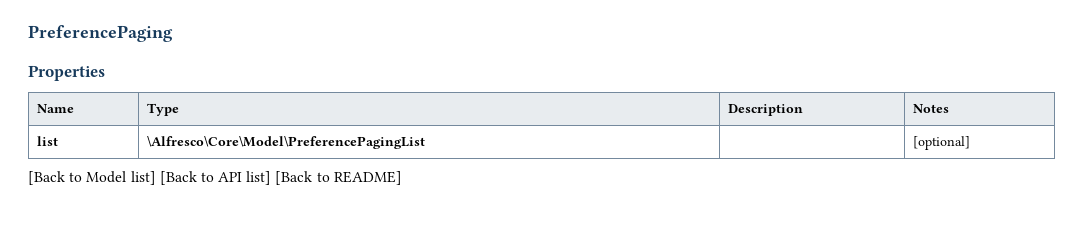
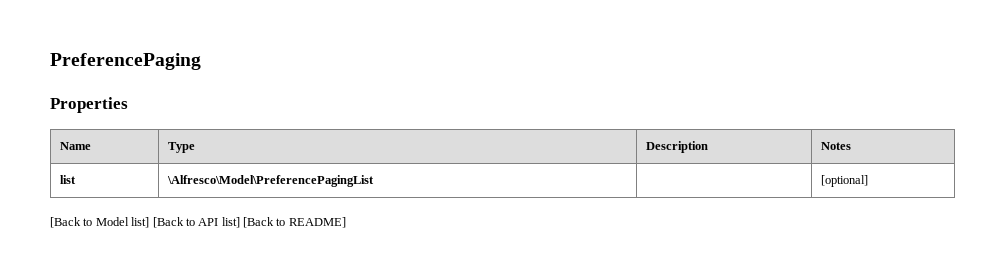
[147,136,426,149] \Alfresco\Core\Model\PreferencePagingList -> [166,175,374,187] \Alfresco\Model\PreferencePagingList

